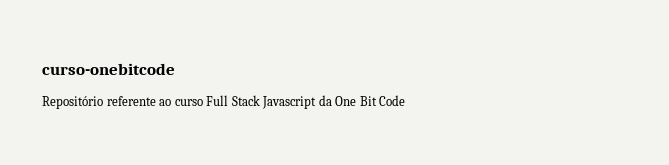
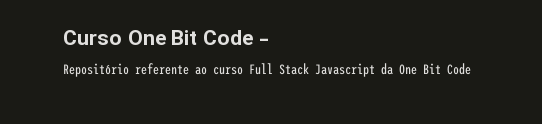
[42,63,175,75] curso-onebitcode -> [63,30,269,45] Curso One Bit Code -

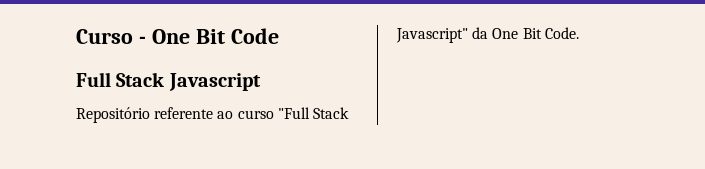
[127,30,269,45] One Bit Code - -> [138,28,279,44] [76,72,261,91] - One Bit Code // Full Stack Javascript
[249,63,375,77] Full Stack Javascript -> [277,107,349,119] [396,28,468,43] "Full Stack Javascript"
[447,63,471,75] Code -> [544,27,579,39] Code.

